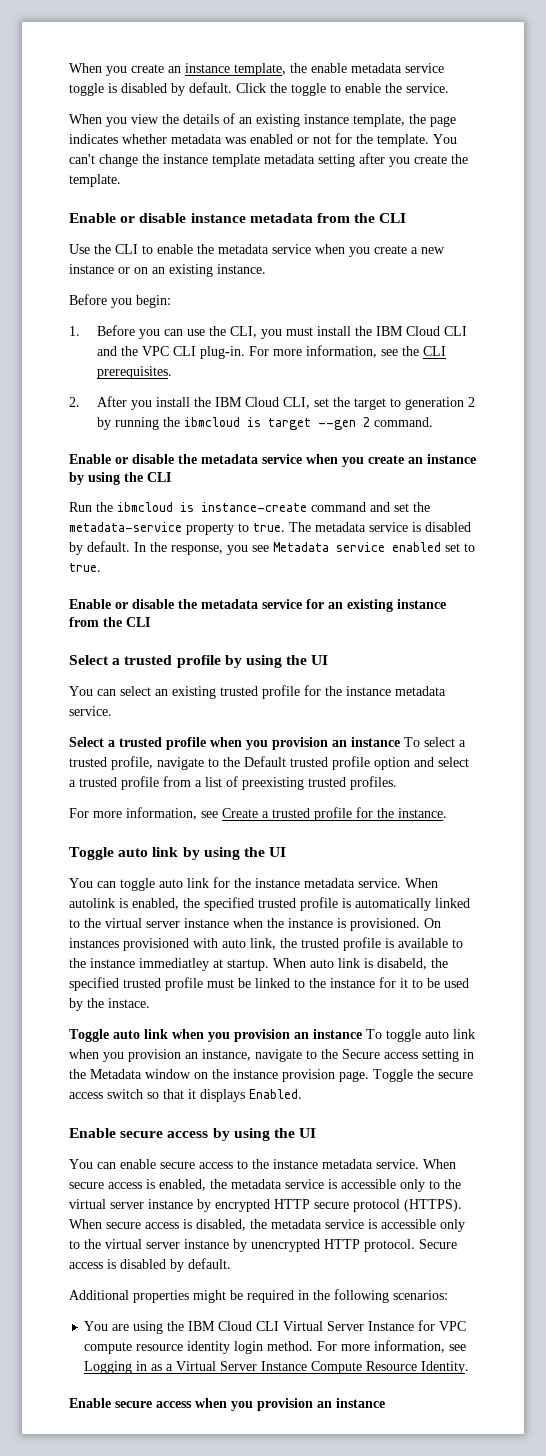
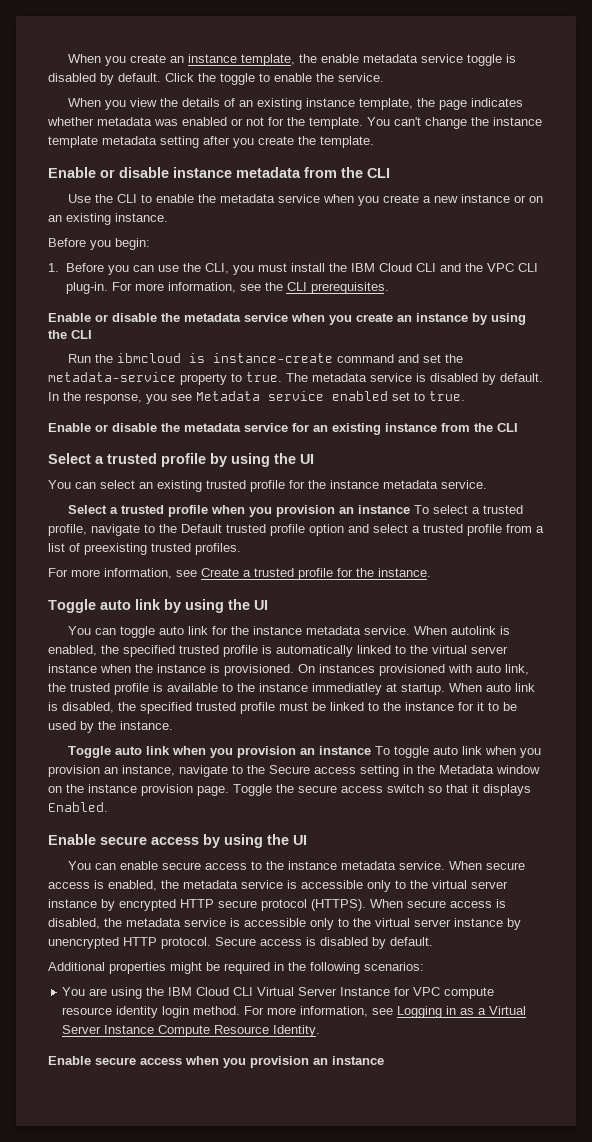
[69,396,475,410] [96,417,433,430] // 2. After you install the IBM Cloud CLI, set the target to generation 2 by running the ibmcloud is target --gen 2 command. -> (389, 288) none
[377,958,427,970] disabeld, -> [62,702,114,713] disabled,
[108,998,150,1008] instace. -> [120,721,173,730] instance.

